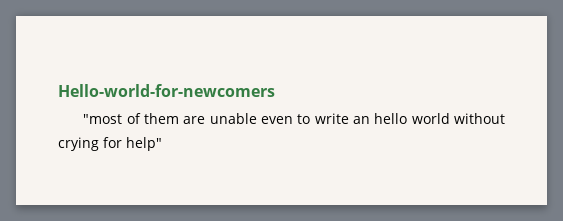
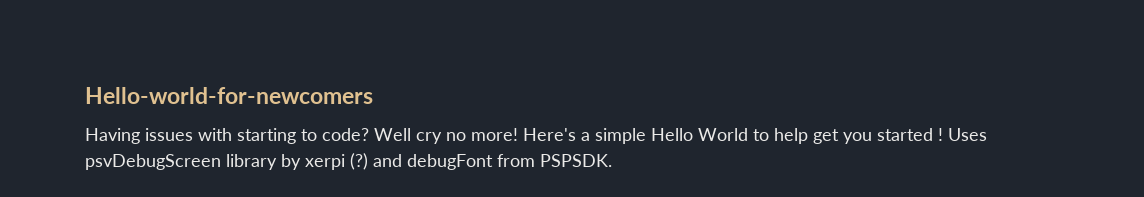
[83,113,505,124] [58,137,162,151] "most of them are unable even to write an hello world without crying for help" -> [85,128,987,144] [85,153,612,170] Having issues with starting to code? Well cry no more! Here's a simple Hello World to help get you started ! Uses psvDebugScreen library by xerpi (?) and debugFont from PSPSDK.

